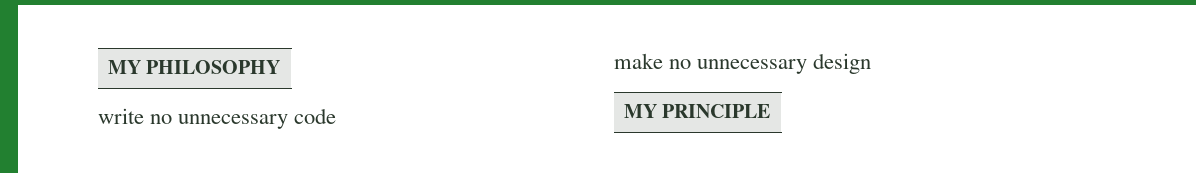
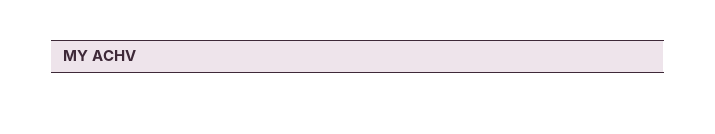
[107,60,280,74] [98,108,337,129] [614,53,872,74] [623,104,770,118] MY PHILOSOPHY // write no unnecessary code // make no unnecessary design // MY PRINCIPLE -> [62,50,136,61] MY ACHV

